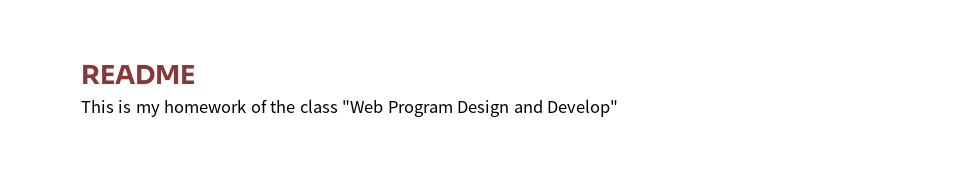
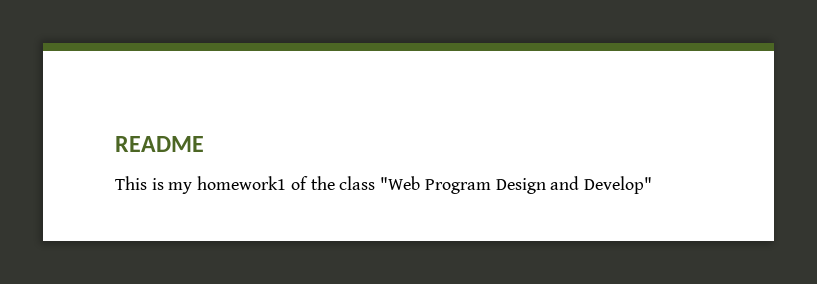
[164,99,247,113] homework -> [197,176,287,190] homework1

